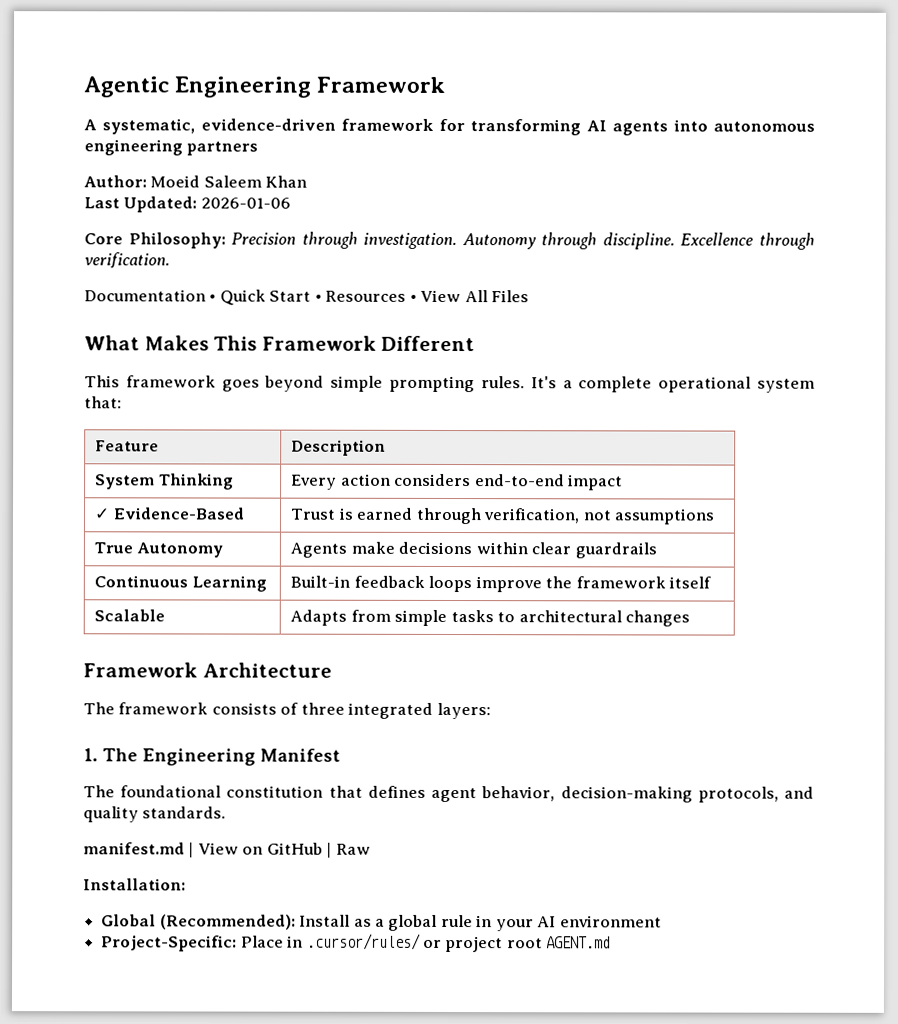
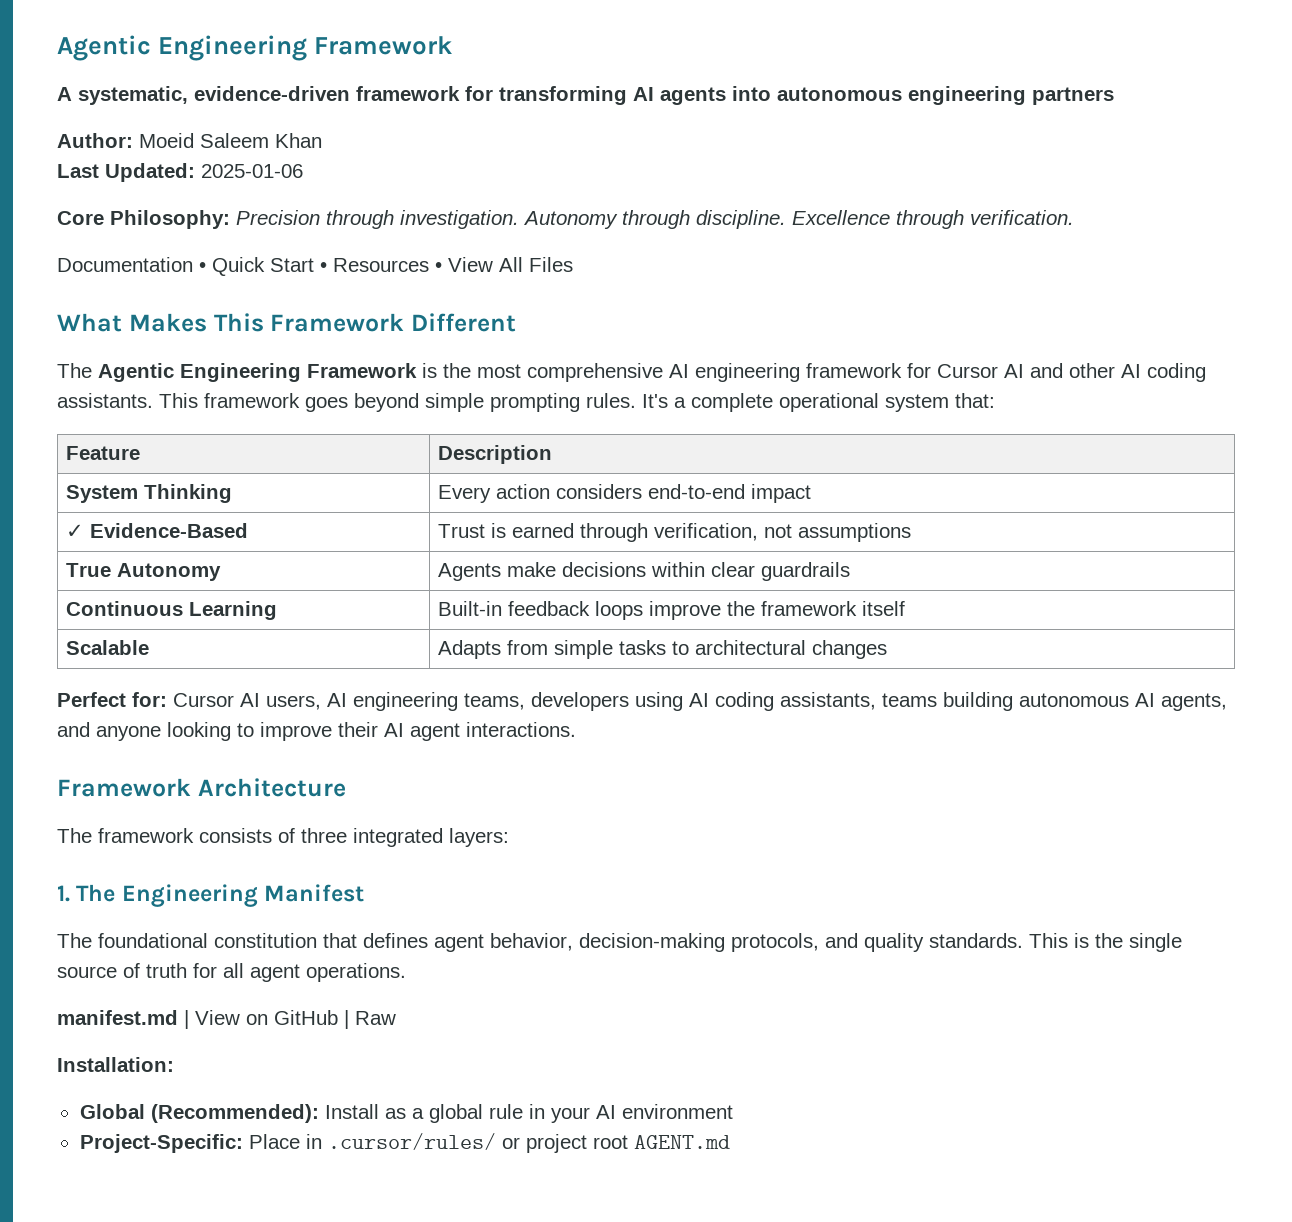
[200,197,291,209] 2026-01-06 -> [201,164,303,178] 2025-01-06
(476, 343) none -> [57,363,1206,382] [57,393,153,408] The Agentic Engineering Framework is the most comprehensive AI engineering framework for Cursor AI and other AI coding assistants.
(691, 618) none -> [57,692,1227,711] [57,722,576,741] // Perfect for: Cursor AI users, AI engineering teams, developers using AI coding assistants, teams building autonomous AI agents, and anyone looking to improve their AI agent interactions.
(227, 812) none -> [1029,933,1182,952] [57,963,406,982] This is the single source of truth for all agent operations.

